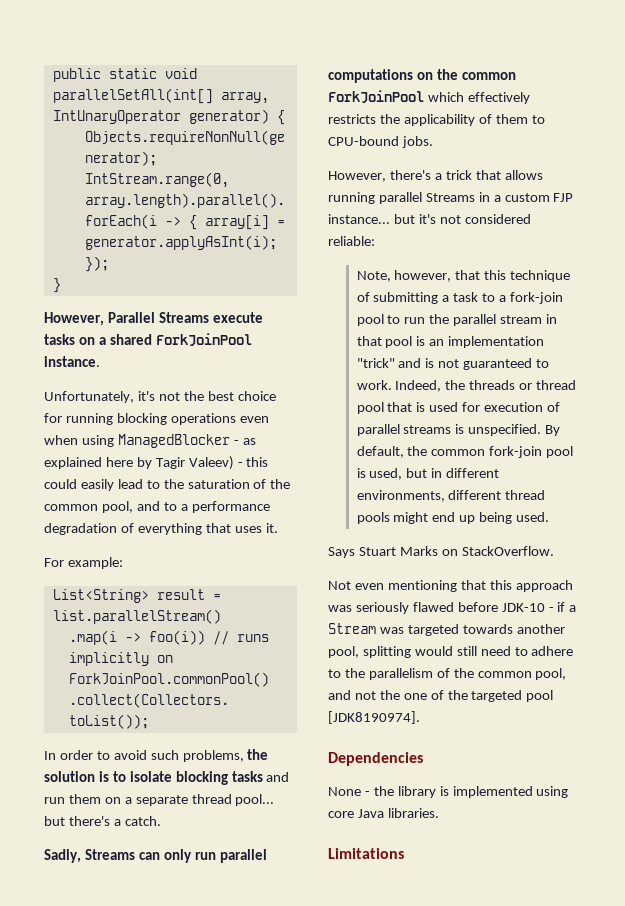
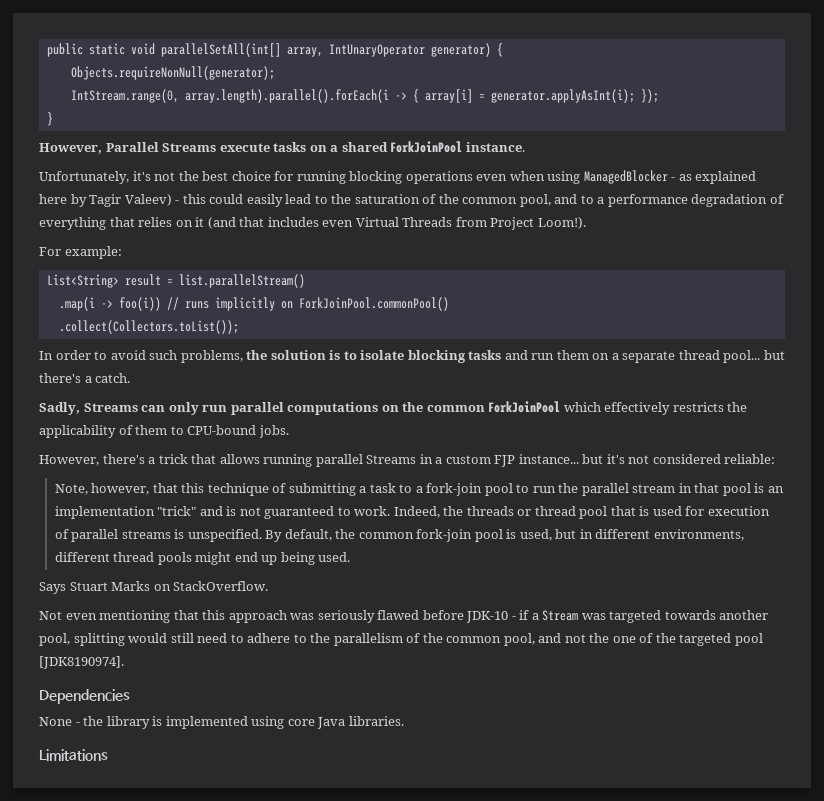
[234,523,278,533] uses it. -> [138,217,586,230] relies on it (and that includes even Virtual Threads from Project Loom!).

